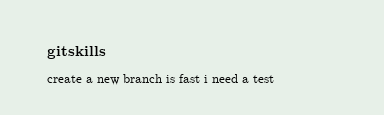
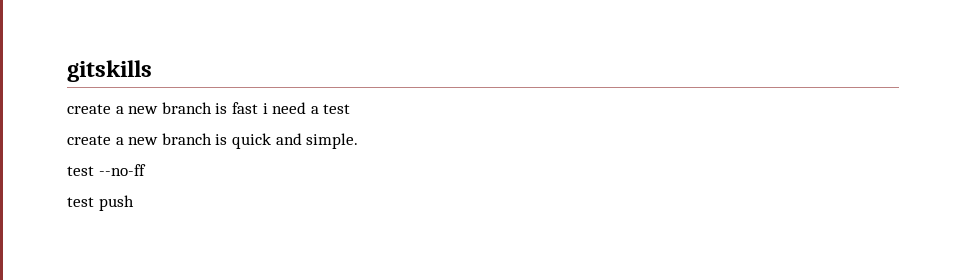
(274, 79) none -> [67,133,359,149] [67,164,146,176] [67,195,134,211] // create a new branch is quick and simple. // test --no-ff // test push

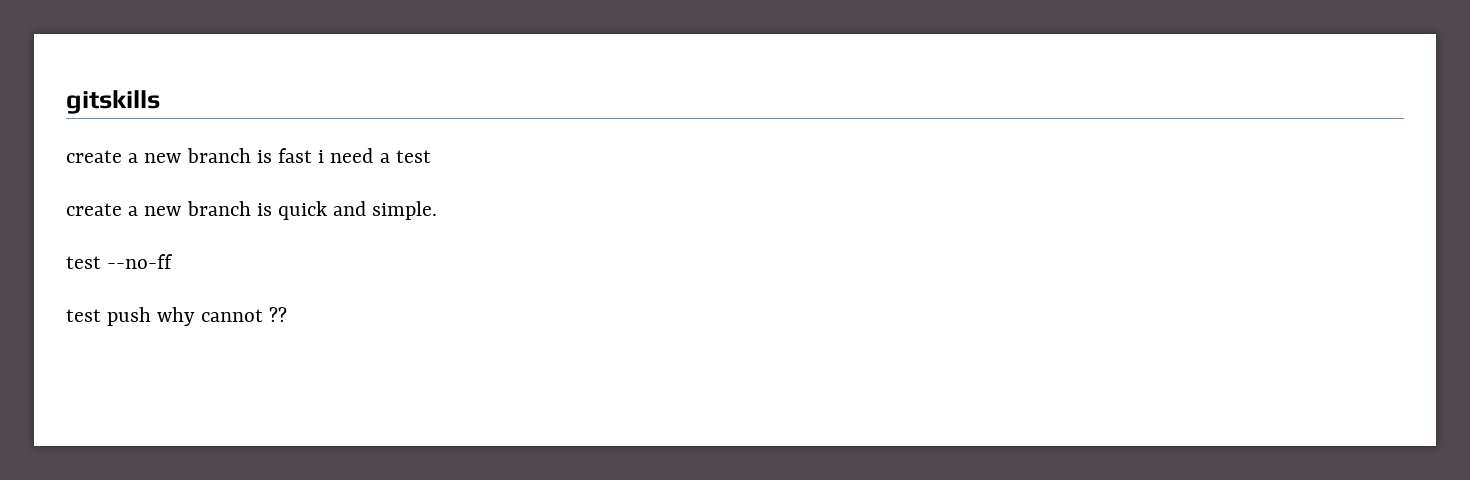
(134, 203) none -> [157,307,287,326] why cannot ??

